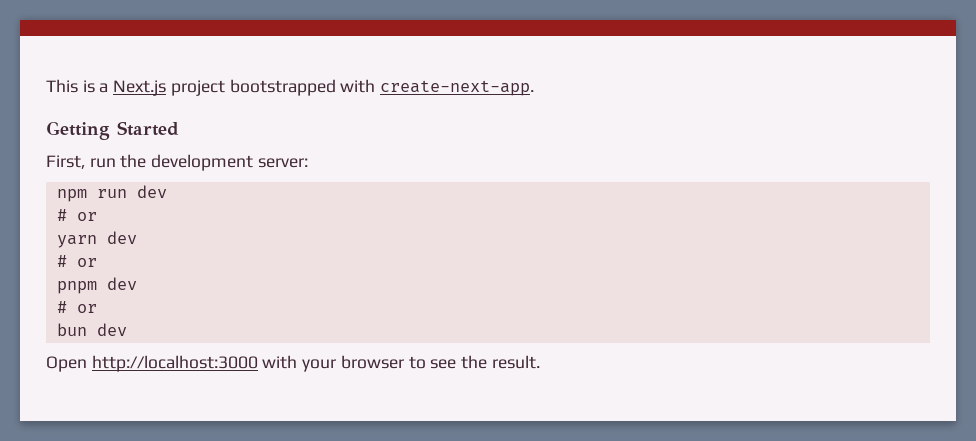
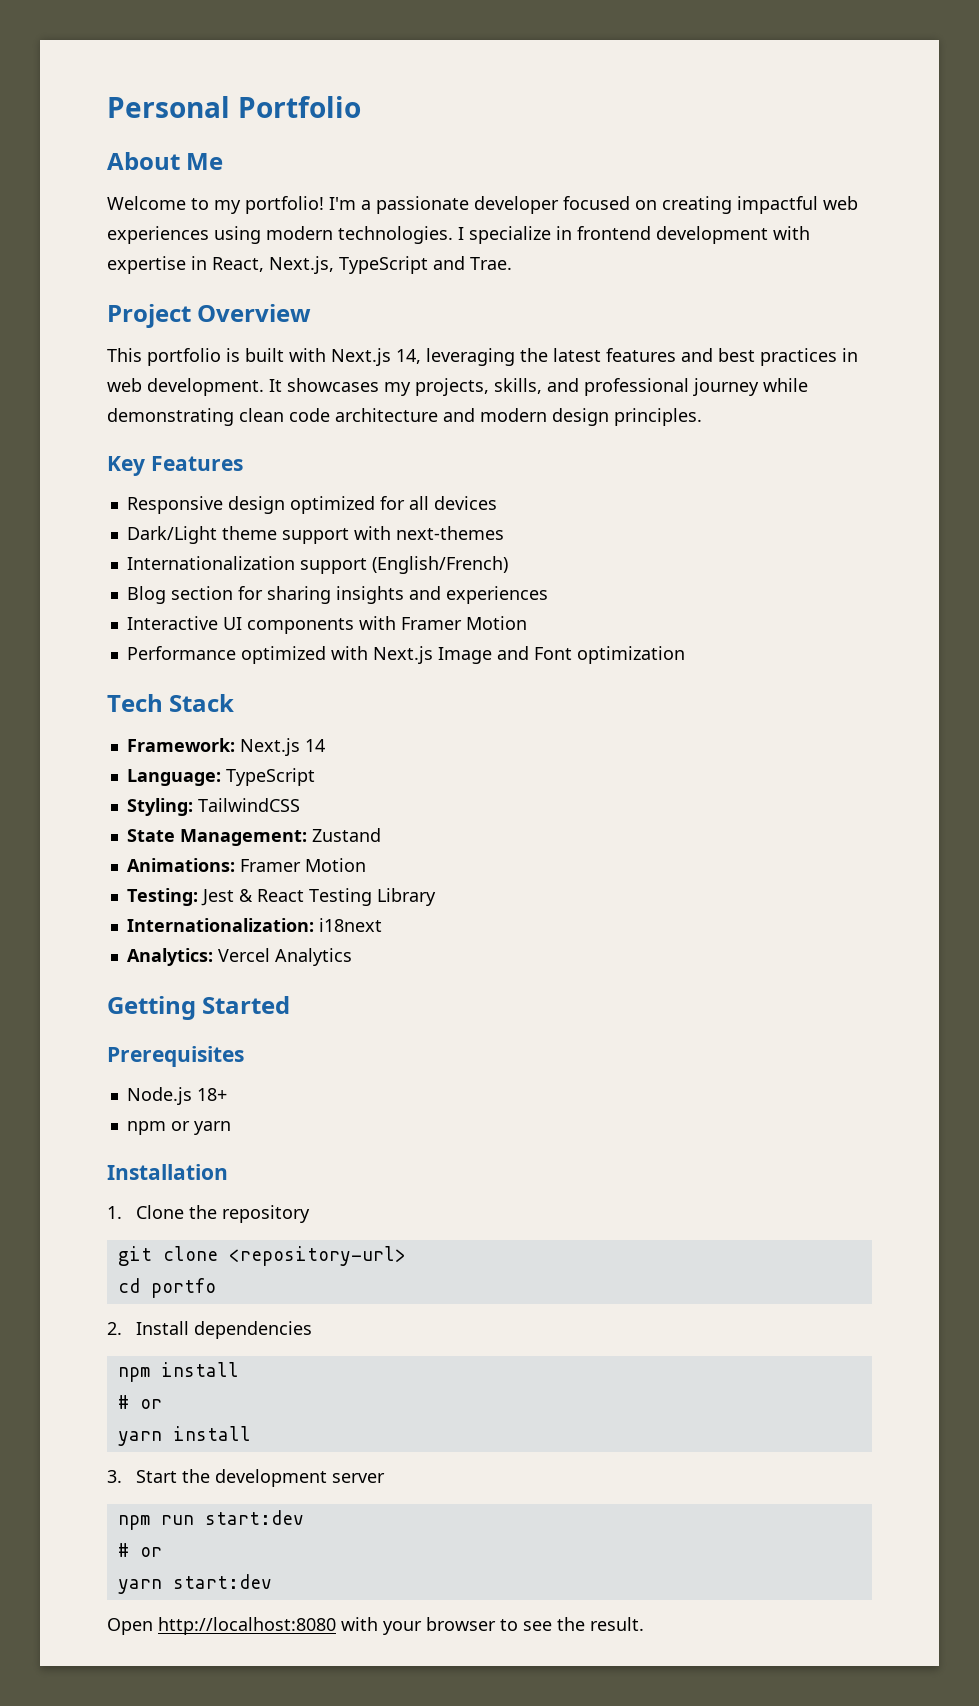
[46,79,535,96] [46,121,179,140] [46,154,308,171] [56,185,167,202] [56,209,97,221] [56,231,137,248] [56,255,97,267] [56,277,137,294] [56,301,97,313] [56,323,127,336] This is a Next.js project bootstrapped with create-next-app. // Getting Started // First, run the development server: // npm run dev // # or // yarn dev // # or // pnpm dev // # or // bun dev -> [107,96,361,118] [107,152,224,170] [107,196,858,214] [107,226,810,244] [107,256,512,274] [107,304,312,328] [107,348,858,366] [107,378,808,396] [107,408,702,426] [107,456,243,476] [126,496,497,514] [126,526,504,544] [126,556,508,574] [126,586,548,604] [126,616,527,634] [126,646,685,664] [107,694,235,712] [126,738,325,756] [126,768,315,786] [126,798,300,816] [126,828,381,846] [126,858,366,872] [126,888,436,906] [126,918,382,932] [126,948,352,966] [107,996,291,1020] [107,1046,244,1067] [126,1087,227,1105] [126,1121,231,1135] [107,1164,228,1180] [107,1205,310,1223] [117,1246,406,1266] [117,1278,216,1298] [107,1321,312,1339] [117,1362,239,1382] [117,1395,162,1409] [117,1426,251,1446] [107,1469,385,1487] [117,1510,304,1530] [117,1543,162,1557] [117,1574,272,1594] Personal Portfolio // About Me // Welcome to my portfolio! I'm a passionate developer focused on creating impactful web experiences using modern technologies. I specialize in frontend development with expertise in React, Next.js, TypeScript and Trae. // Project Overview // This portfolio is built with Next.js 14, leveraging the latest features and best practices in web development. It showcases my projects, skills, and professional journey while demonstrating clean code architecture and modern design principles. // Key Features // Responsive design optimized for all devices // Dark/Light theme support with next-themes // Internationalization support (English/French) // Blog section for sharing insights and experiences // Interactive UI components with Framer Motion // Performance optimized with Next.js Image and Font optimization // Tech Stack // Framework: Next.js 14 // Language: TypeScript // Styling: TailwindCSS // State Management: Zustand // Animations: Framer Motion // Testing: Jest & React Testing Library // Internationalization: i18next // Analytics: Vercel Analytics // Getting Started // Prerequisites // Node.js 18+ // npm or yarn // Installation // 1. Clone the repository // git clone <repository-url> // cd portfo // 2. Install dependencies // npm install // # or // yarn install // 3. Start the development server // npm run start:dev // # or // yarn start:dev
[91,355,258,372] http://localhost:3000 -> [158,1617,336,1635] http://localhost:8080

